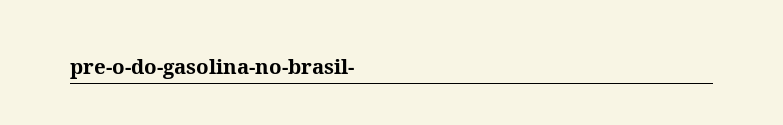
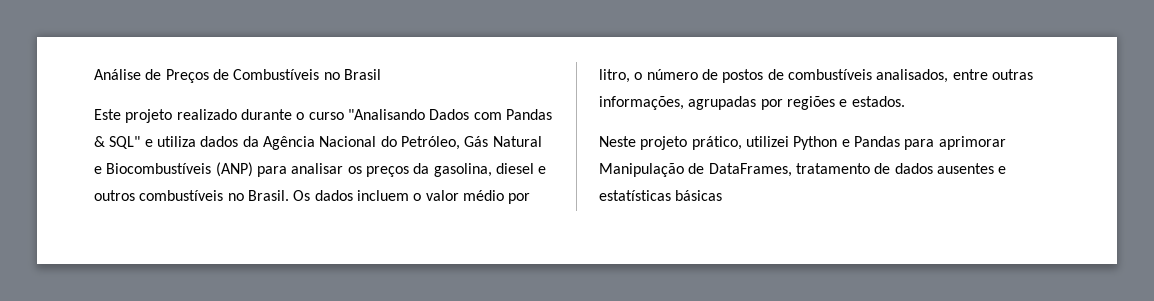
[70,59,354,79] pre-o-do-gasolina-no-brasil- -> [94,69,381,83] [94,109,552,123] [94,136,542,150] [94,162,547,177] [94,190,531,204] [599,69,1033,83] [599,96,905,110] [599,136,1006,150] [599,163,1007,177] [599,190,723,201] Análise de Preços de Combustíveis no Brasil // Este projeto realizado durante o curso "Analisando Dados com Pandas & SQL" e utiliza dados da Agência Nacional do Petróleo, Gás Natural e Biocombustíveis (ANP) para analisar os preços da gasolina, diesel e outros combustíveis no Brasil. Os dados incluem o valor médio por litro, o número de postos de combustíveis analisados, entre outras informações, agrupadas por regiões e estados. // Neste projeto prático, utilizei Python e Pandas para aprimorar Manipulação de DataFrames, tratamento de dados ausentes e estatísticas básicas

